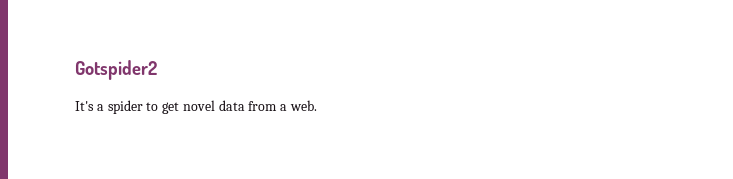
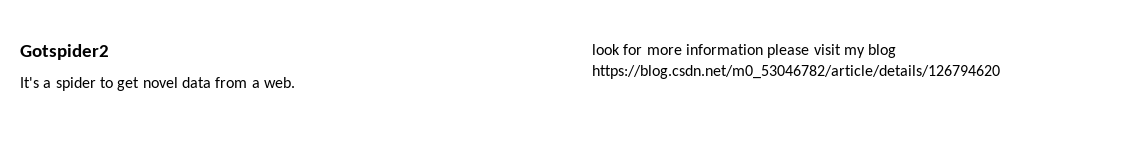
(318, 105) none -> [592,44,897,58] [592,65,1000,79] // look for more information please visit my blog https://blog.csdn.net/m0_53046782/article/details/126794620

